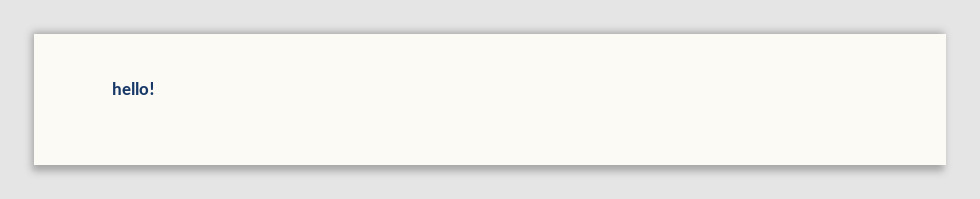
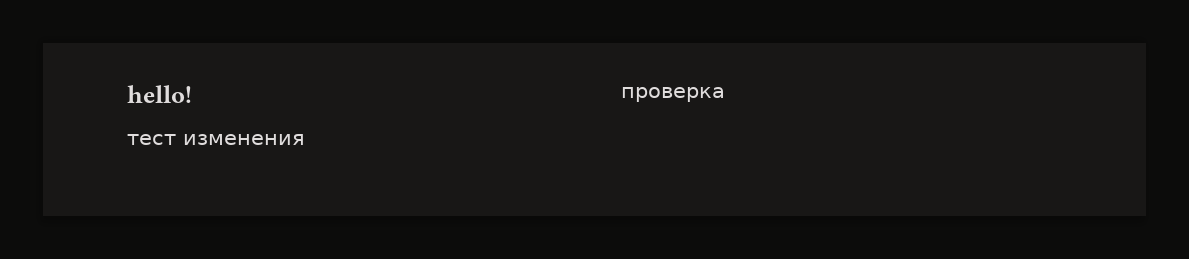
(155, 88) none -> [127,134,305,145] [621,87,725,102] // тест изменения // проверка

